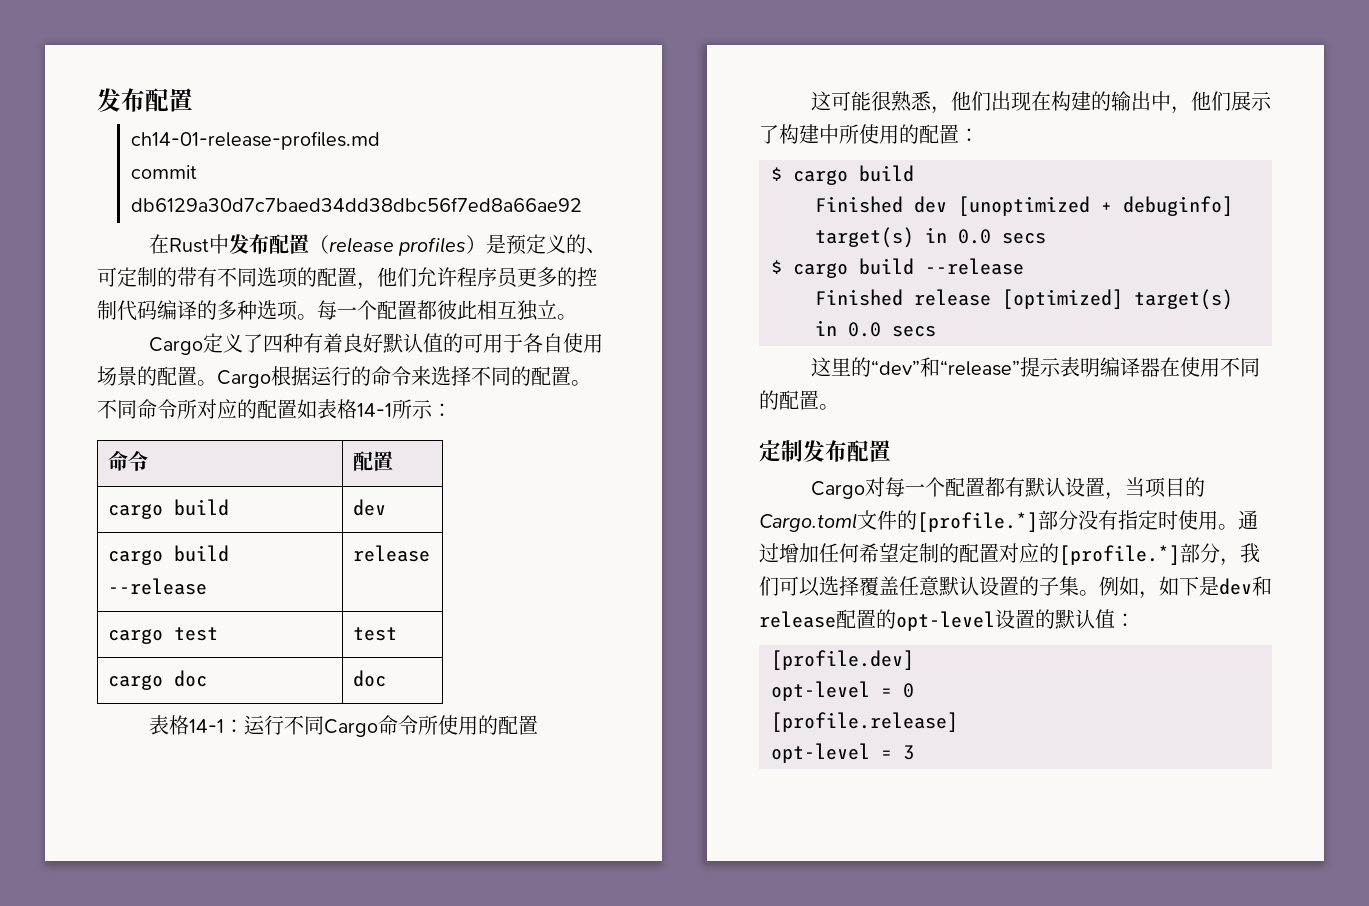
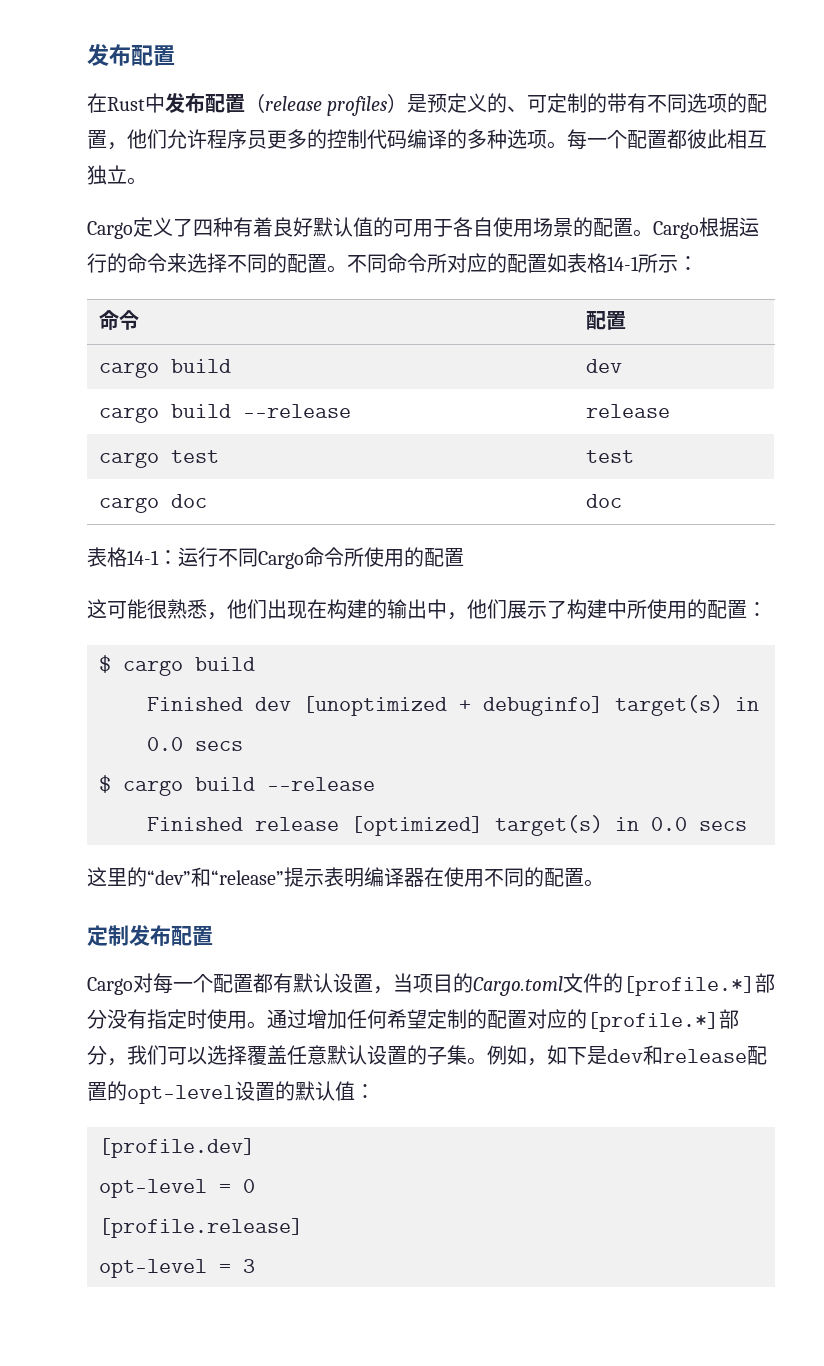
[97,88,193,112] [131,131,381,150] [131,165,198,179] [131,197,583,212] 发布配置 // ch14-01-release-profiles.md // commit db6129a30d7c7baed34dd38dbc56f7ed8a66ae92 -> [87,44,175,66] 发布配置

